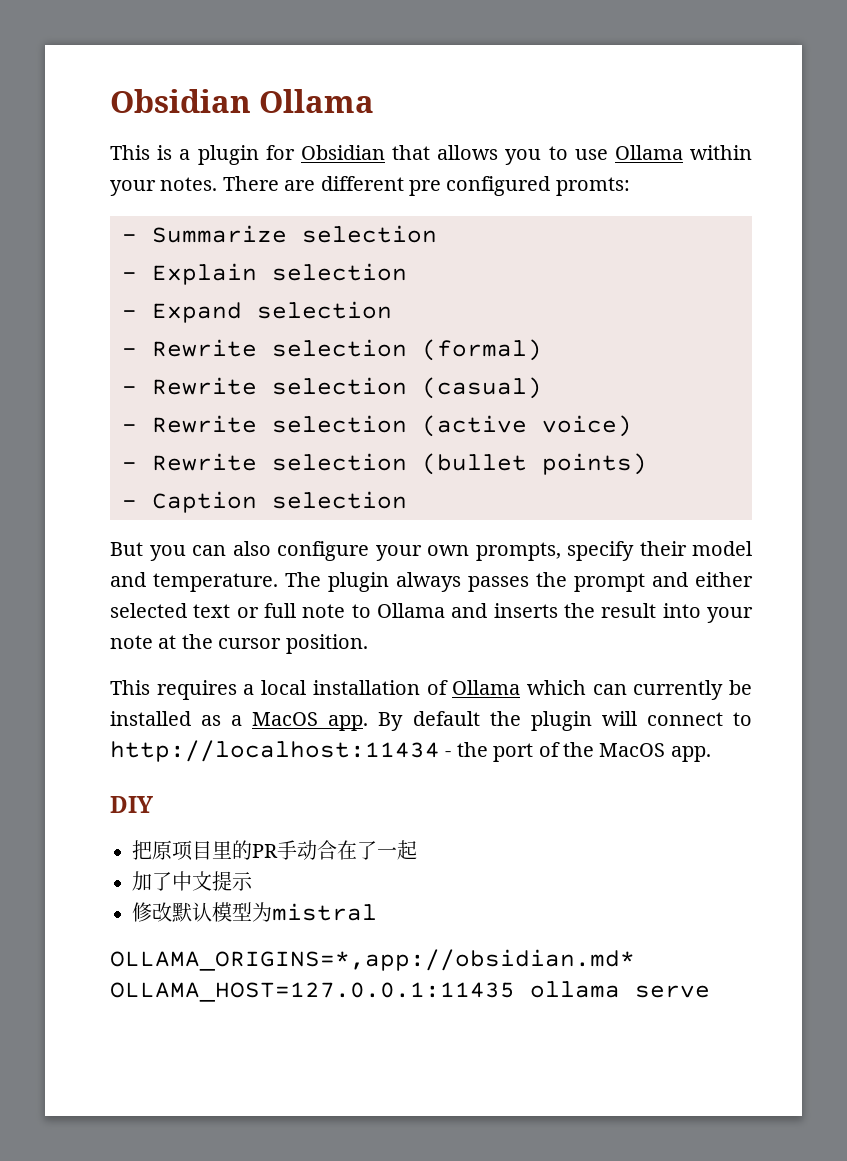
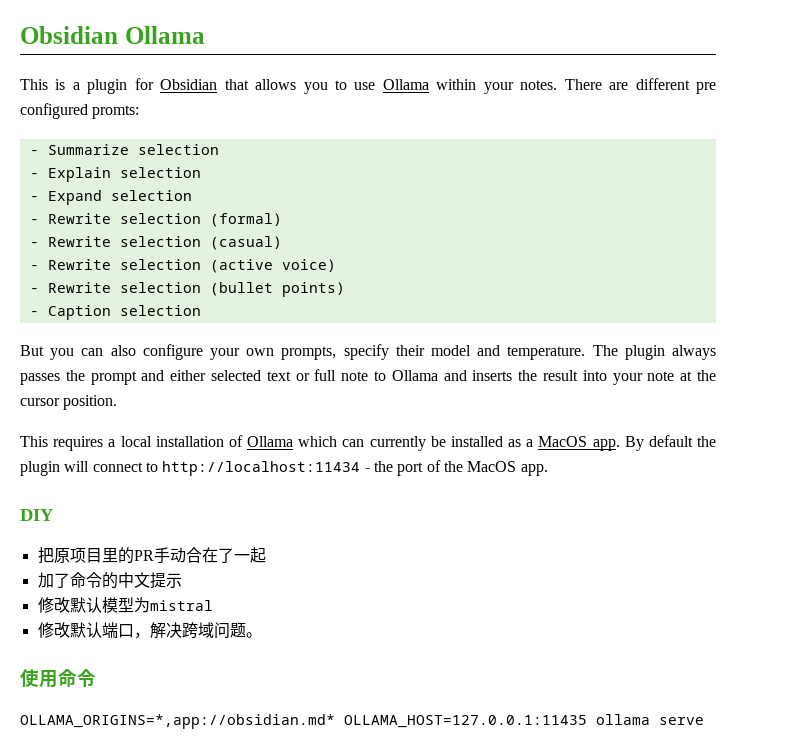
(172, 881) none -> [69,572,118,589] 命令的
(377, 912) none -> [37,622,262,639] [20,669,96,688] // 修改默认端口，解决跨域问题。 // 使用命令

